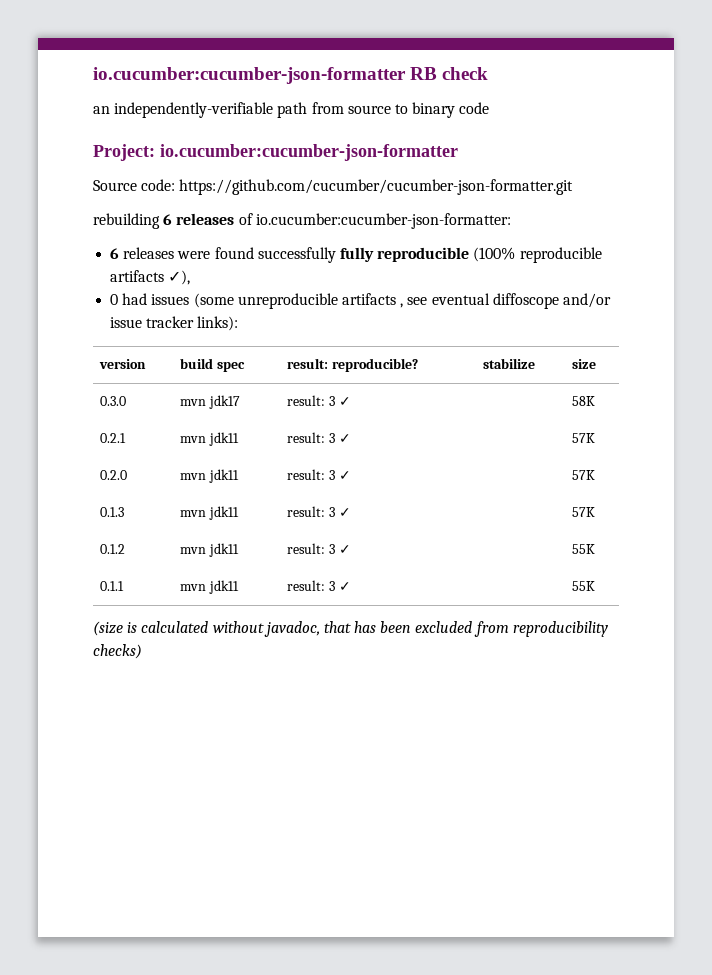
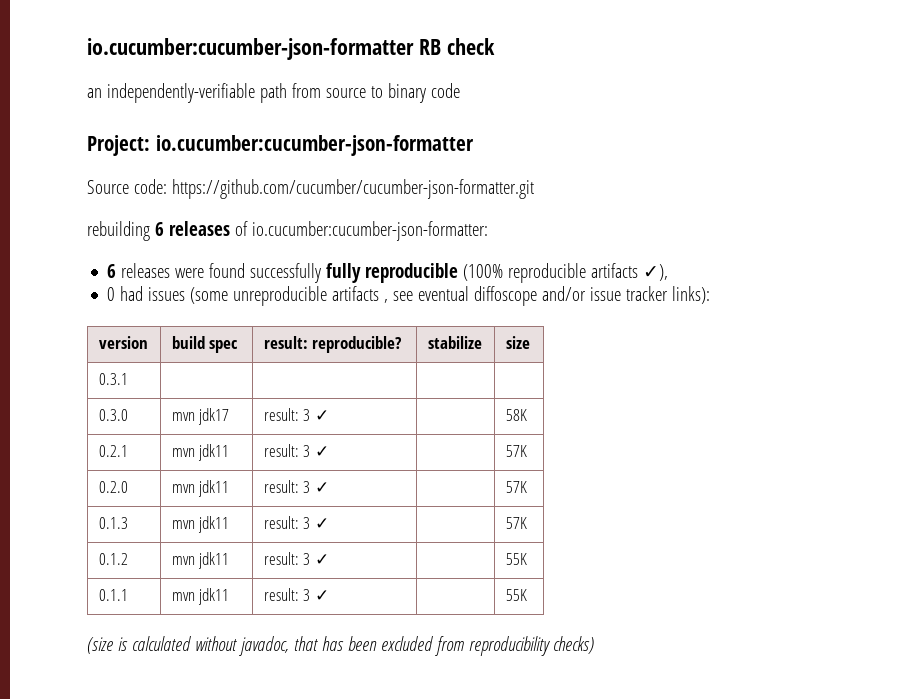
(597, 364) none -> [98,373,128,385] // 0.3.1 | | | |

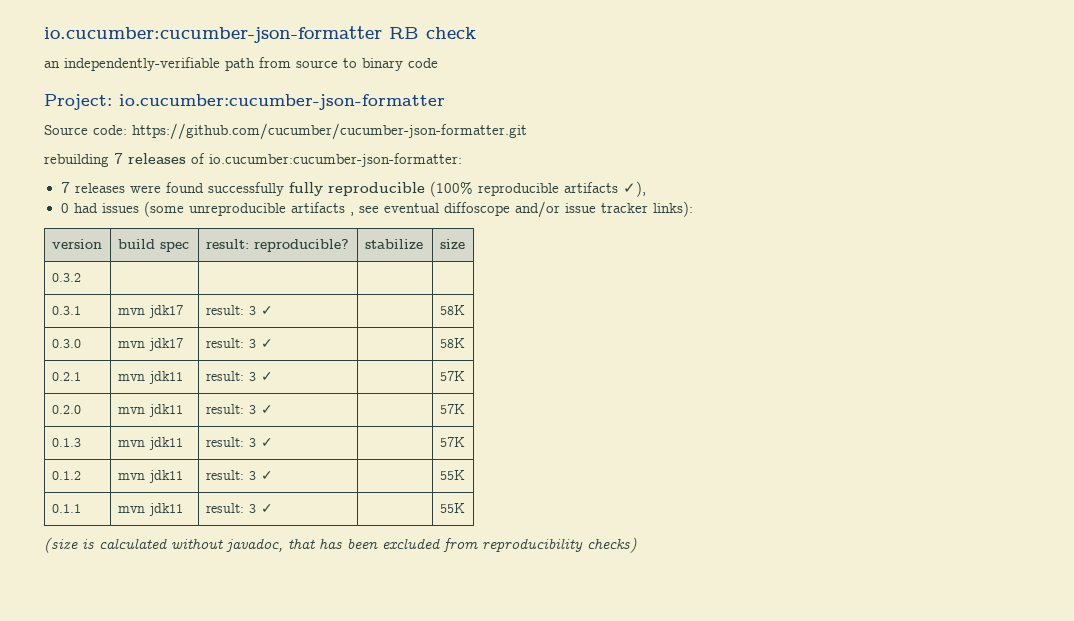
[154,222,164,236] 6 -> [114,153,123,164] 7
[107,264,117,278] 6 -> [60,182,70,193] 7
[98,373,128,385] 0.3.1 | | | | -> [51,273,81,282] [51,306,81,315] [117,305,183,318] [205,305,273,315] [439,305,465,315] 0.3.2 | | | | // 0.3.1 | mvn jdk17 | result: 3 ✓ | | 58K

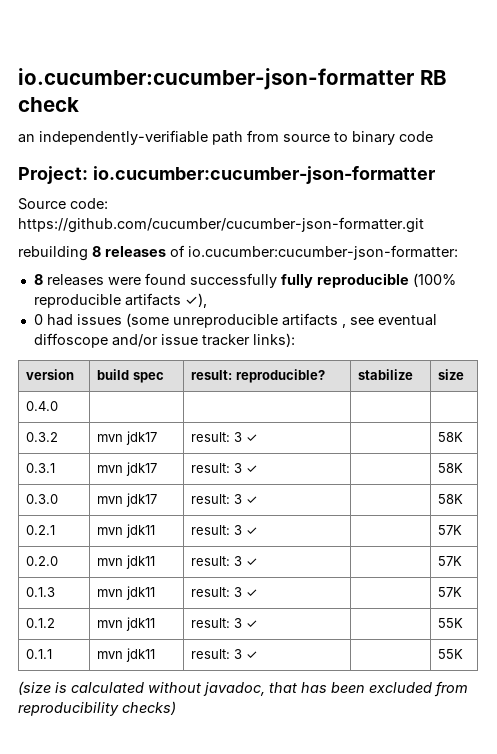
[114,153,123,164] 7 -> [92,246,101,257] 8
[60,182,70,193] 7 -> [33,274,43,285] 8
[51,273,81,282] 0.3.2 | | | | -> [26,401,59,411] [26,432,59,442] [97,431,158,445] [191,432,259,442] [438,432,464,442] 0.4.0 | | | | // 0.3.2 | mvn jdk17 | result: 3 ✓ | | 58K

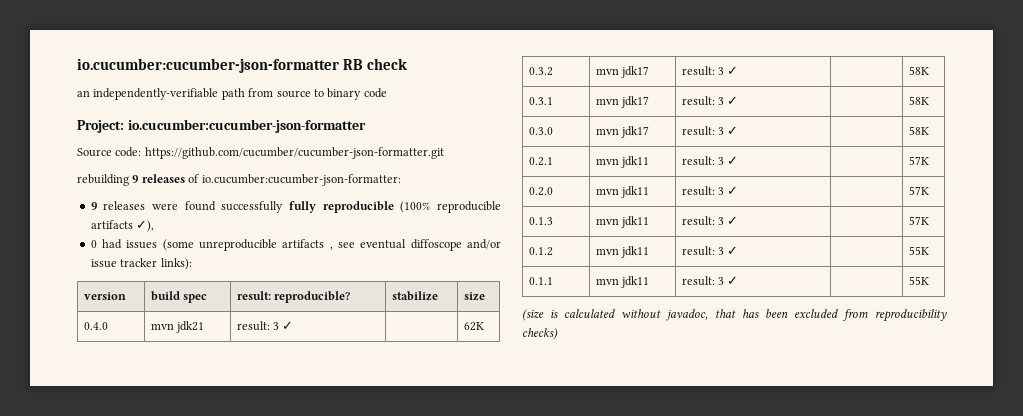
[92,246,101,257] 8 -> [132,175,139,183] 9
[33,274,43,285] 8 -> [90,202,97,210] 9
(59, 406) | | | -> [150,321,204,333] [236,321,294,331] [463,322,484,331] mvn jdk21 | result: 3 ✓ | | 62K

